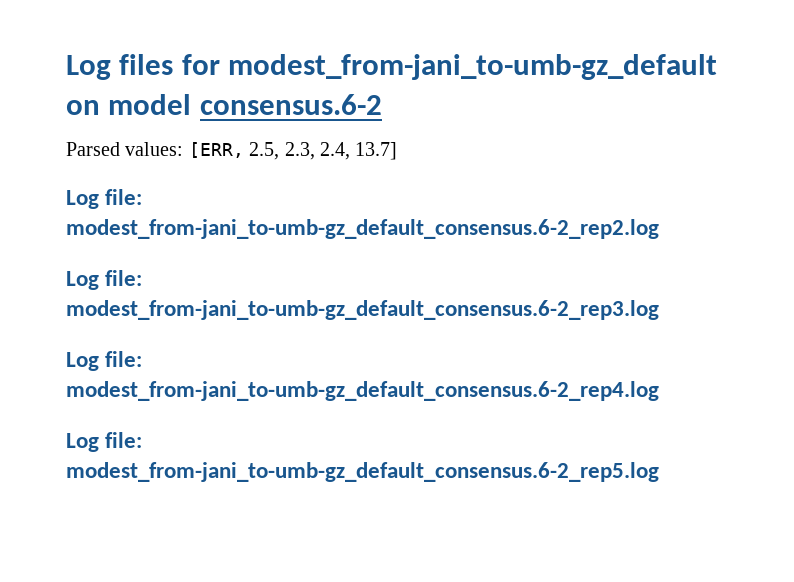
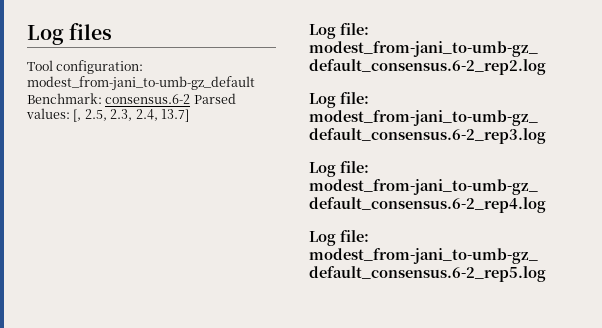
[181,54,718,80] [66,94,192,115] for modest_from-jani_to-umb-gz_default on model -> [27,60,144,74] [27,76,255,91] [27,93,102,104] // Tool configuration: modest_from-jani_to-umb-gz_default Benchmark:
(382, 104) // -> (191, 99) none
[188,142,244,158] [ERR, -> [73,109,82,122] [,

